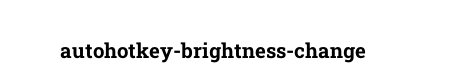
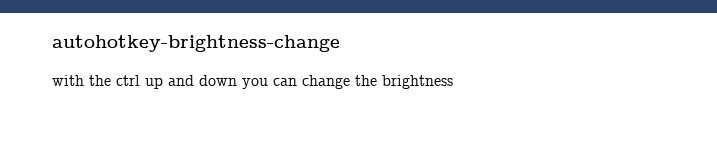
(366, 52) none -> [52,75,453,89] // with the ctrl up and down you can change the brightness

